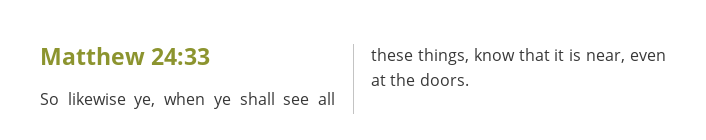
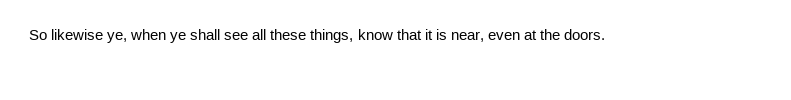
[40,47,211,65] Matthew 24:33 // -> (29, 35) none

